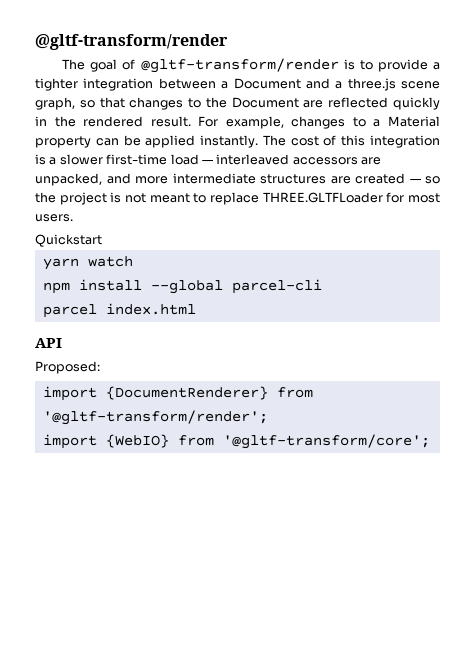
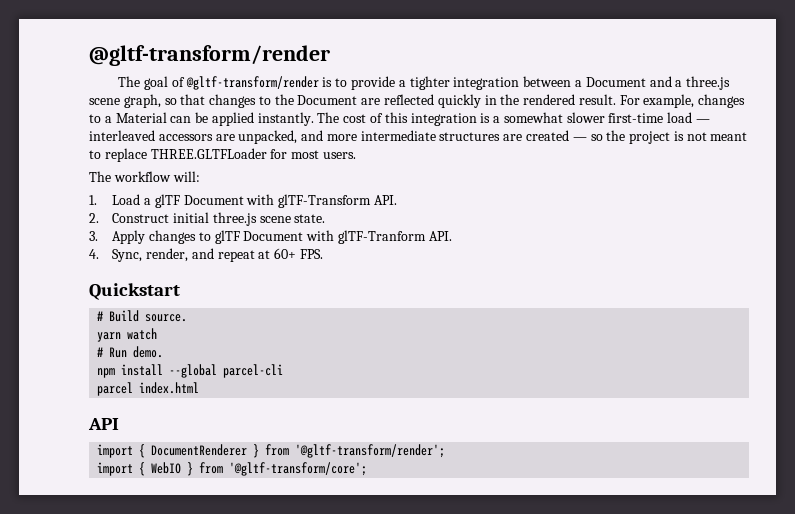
[35,136,91,148] property -> (167, 117) none
(57, 161) none -> [503,112,563,123] somewhat
[35,234,102,247] Quickstart -> [89,171,200,182] [89,194,397,208] [89,212,326,226] [89,230,452,244] [89,248,323,262] [89,283,180,300] [97,310,188,322] The workflow will: // 1. Load a glTF Document with glTF-Transform API. // 2. Construct initial three.js scene state. // 3. Apply changes to glTF Document with glTF-Tranform API. // 4. Sync, render, and repeat at 60+ FPS. // Quickstart // # Build source.
(133, 261) none -> [97,346,164,358] // # Run demo.
[35,361,100,374] [42,386,268,401] // Proposed: // import {DocumentRenderer} -> [97,444,260,458] // import { DocumentRenderer }
[105,434,169,448] {WebIO} -> [139,462,194,476] { WebIO }

